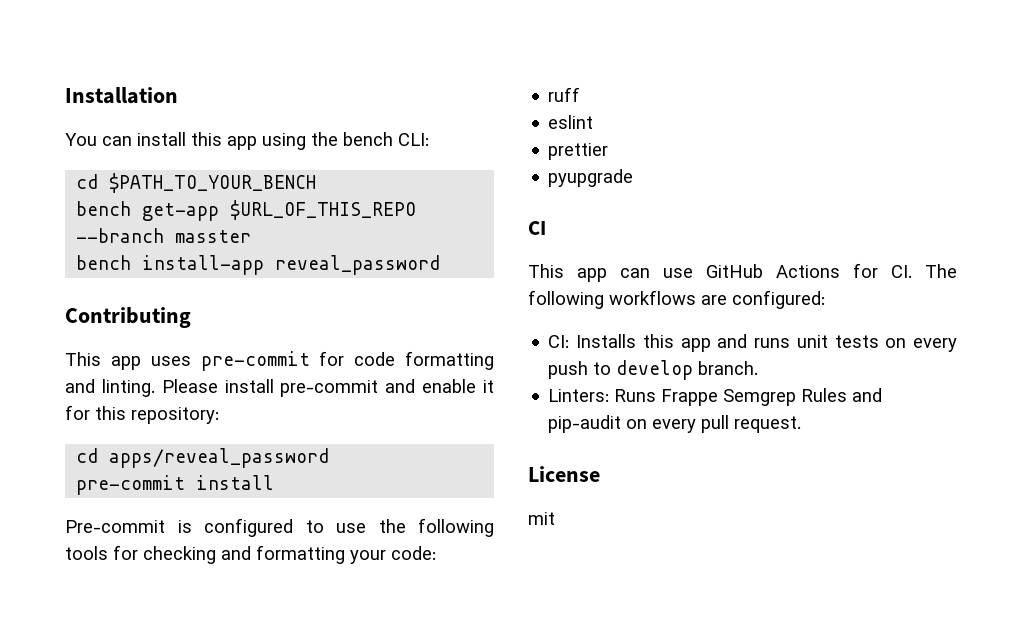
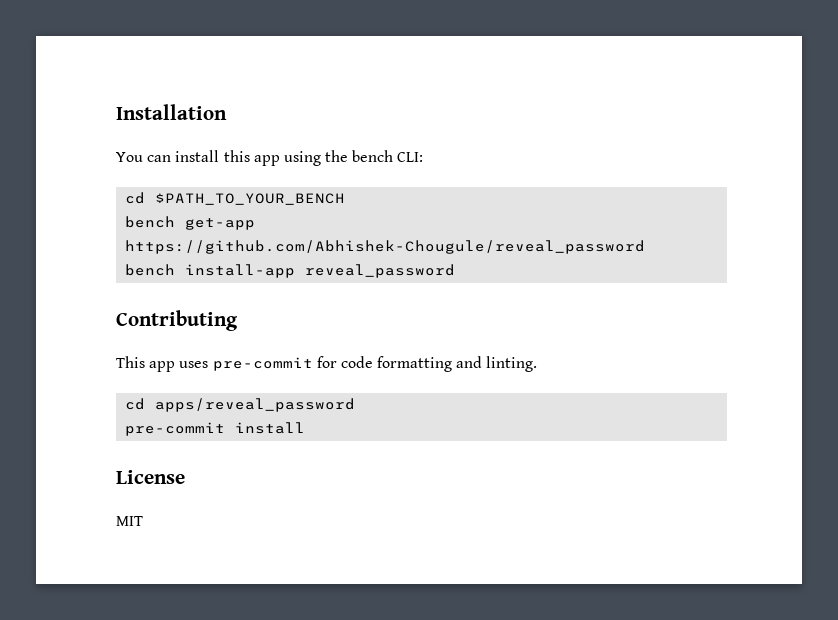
[230,200,417,220] [76,228,252,243] $URL_OF_THIS_REPO --branch masster -> [125,240,646,254] https://github.com/Abhishek-Chougule/reveal_password
[161,379,494,397] [65,405,219,424] [76,448,330,468] [76,475,275,495] [65,518,494,537] [65,545,436,564] [548,87,581,102] [548,115,594,129] [548,143,609,160] [548,169,634,187] [528,221,546,235] [528,263,957,282] [528,290,825,309] [548,334,957,352] [548,360,759,380] [548,388,883,406] [548,415,802,433] Please install pre-commit and enable it for this repository: // cd apps/reveal_password // pre-commit install // Pre-commit is configured to use the following tools for checking and formatting your code: // ruff // eslint // prettier // pyupgrade // CI // This app can use GitHub Actions for CI. The following workflows are configured: // CI: Installs this app and runs unit tests on every push to develop branch. // Linters: Runs Frappe Semgrep Rules and pip-audit on every pull request. -> [125,398,356,412] [125,422,306,436] // cd apps/reveal_password // pre-commit install
[528,512,555,525] mit -> [116,516,143,526] MIT

